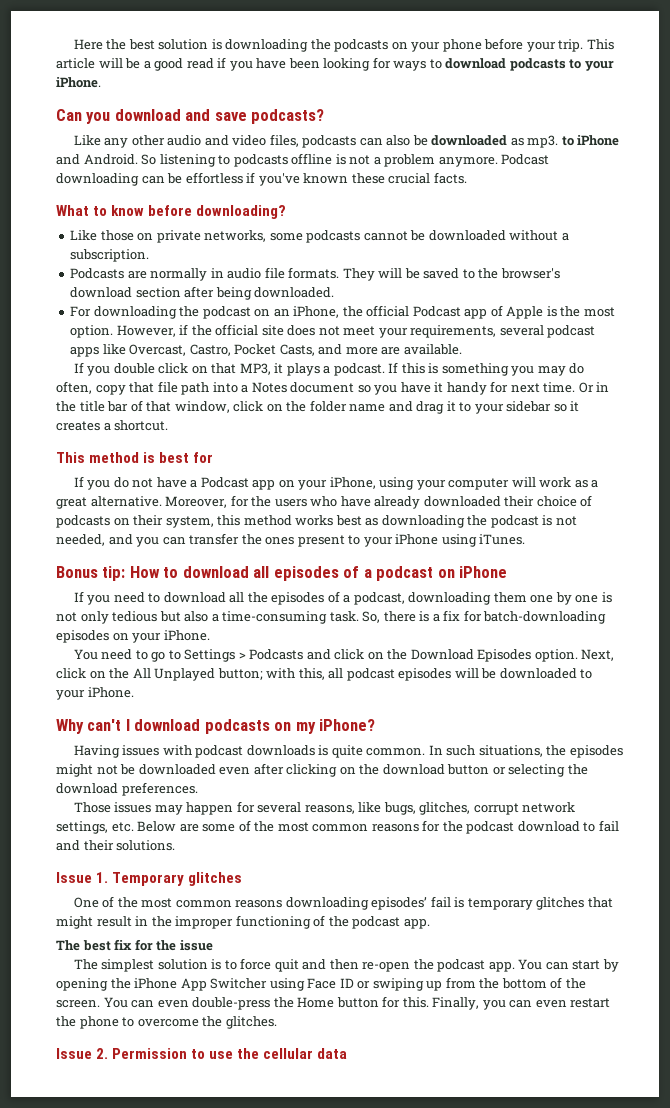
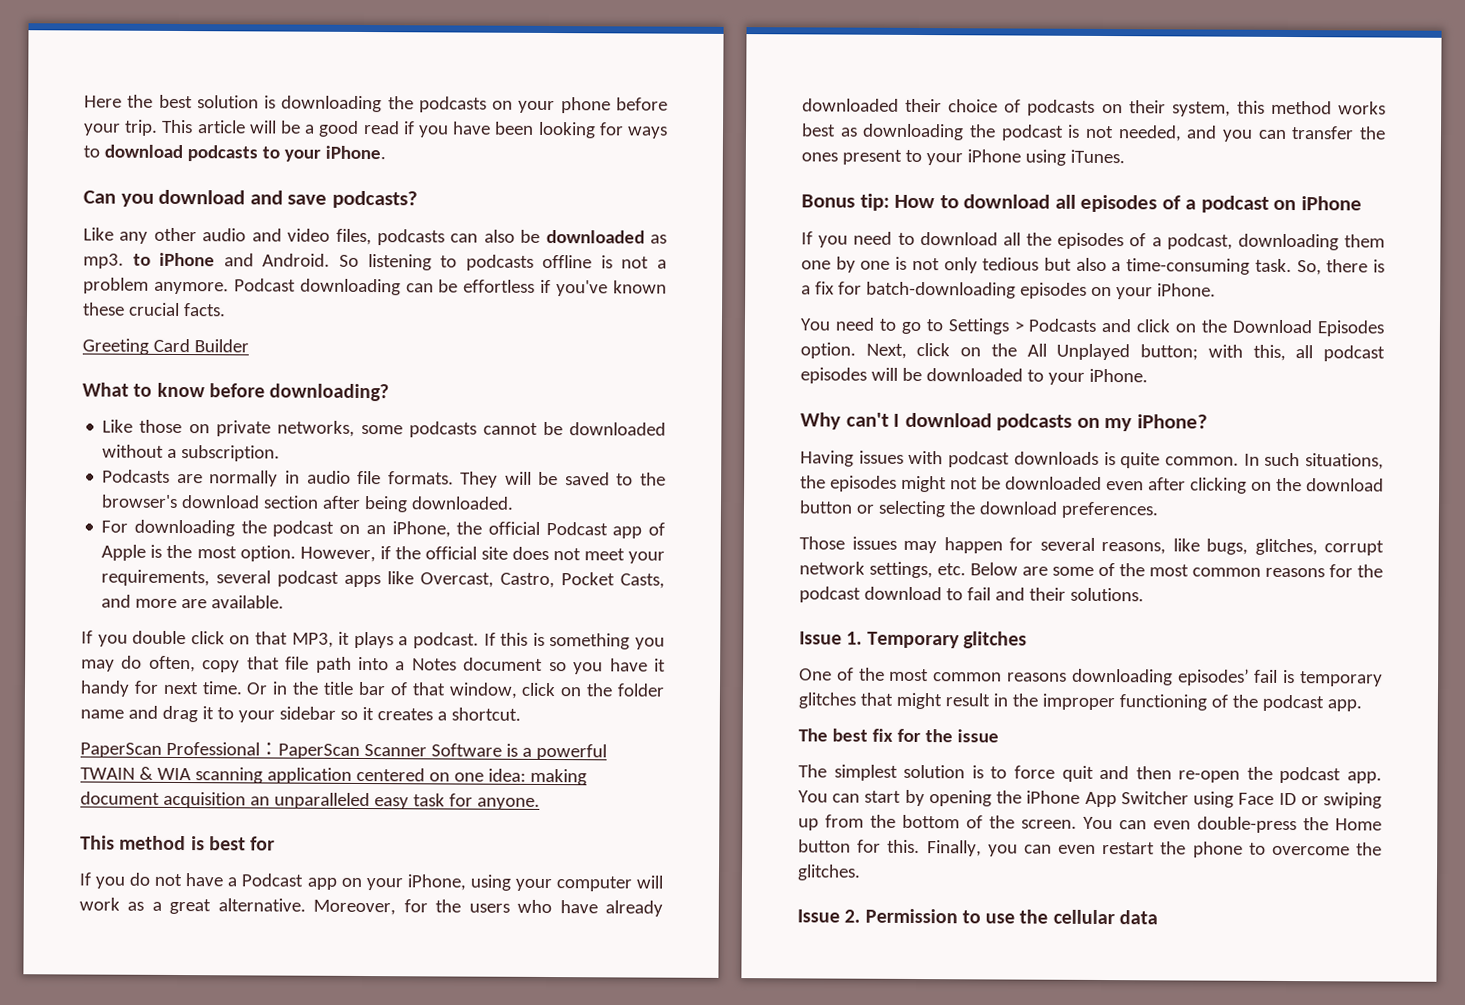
(467, 178) none -> [82,338,249,355] // Greeting Card Builder
(169, 425) none -> [80,741,607,761] [80,766,587,786] [80,791,540,810] // PaperScan Professional：PaperScan Scanner Software is a powerful TWAIN & WIA scanning application centered on one idea: making document acquisition an unparalleled easy task for anyone.

